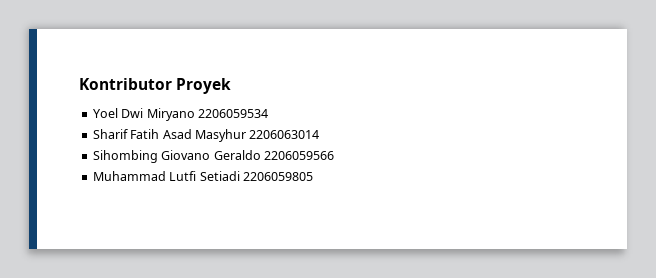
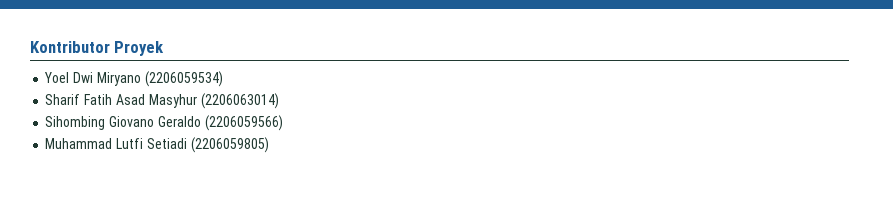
[197,109,268,118] 2206059534 -> [144,71,223,87] (2206059534)
[249,130,320,139] 2206063014 -> [200,93,279,109] (2206063014)
[263,151,334,160] 2206059566 -> [204,115,283,131] (2206059566)
[242,172,313,181] 2206059805 -> [190,137,269,153] (2206059805)

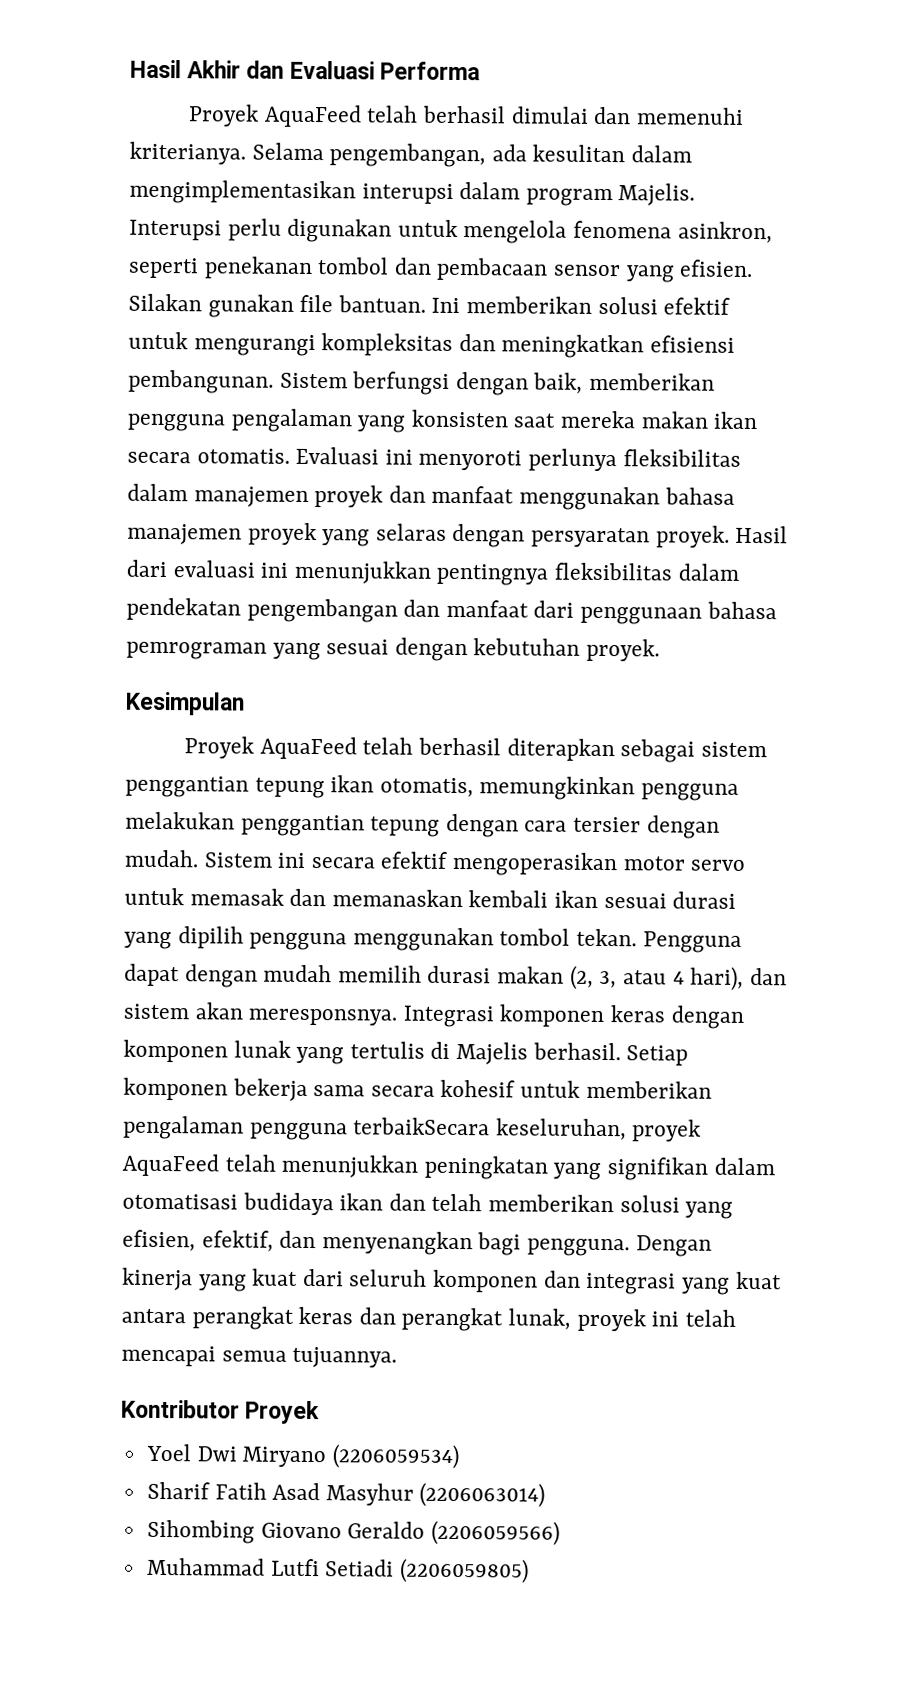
(30, 47) none -> [130,59,480,81] [188,104,744,128] [129,141,693,168] [129,179,696,207] [129,218,773,244] [128,256,754,283] [128,293,731,318] [128,331,736,359] [128,369,716,396] [127,408,759,433] [127,446,741,472] [127,483,735,511] [127,522,789,548] [126,559,739,586] [126,597,777,625] [126,637,661,662] [125,691,245,716] [184,736,767,763] [125,775,740,801] [125,811,720,839] [124,849,746,877] [124,887,737,909] [124,926,742,953] [124,963,787,991] [123,1002,744,1029] [123,1039,689,1066] [123,1077,712,1101] [123,1115,702,1142] [122,1153,775,1181] [122,1192,734,1219] [122,1229,712,1257] [122,1267,782,1295] [121,1306,736,1332] [121,1345,398,1368] Hasil Akhir dan Evaluasi Performa // Proyek AquaFeed telah berhasil dimulai dan memenuhi kriterianya. Selama pengembangan, ada kesulitan dalam mengimplementasikan interupsi dalam program Majelis. Interupsi perlu digunakan untuk mengelola fenomena asinkron, seperti penekanan tombol dan pembacaan sensor yang efisien. Silakan gunakan file bantuan. Ini memberikan solusi efektif untuk mengurangi kompleksitas dan meningkatkan efisiensi pembangunan. Sistem berfungsi dengan baik, memberikan pengguna pengalaman yang konsisten saat mereka makan ikan secara otomatis. Evaluasi ini menyoroti perlunya fleksibilitas dalam manajemen proyek dan manfaat menggunakan bahasa manajemen proyek yang selaras dengan persyaratan proyek. Hasil dari evaluasi ini menunjukkan pentingnya fleksibilitas dalam pendekatan pengembangan dan manfaat dari penggunaan bahasa pemrograman yang sesuai dengan kebutuhan proyek. // Kesimpulan // Proyek AquaFeed telah berhasil diterapkan sebagai sistem penggantian tepung ikan otomatis, memungkinkan pengguna melakukan penggantian tepung dengan cara tersier dengan mudah. Sistem ini secara efektif mengoperasikan motor servo untuk memasak dan memanaskan kembali ikan sesuai durasi yang dipilih pengguna menggunakan tombol tekan. Pengguna dapat dengan mudah memilih durasi makan (2, 3, atau 4 hari), dan sistem akan meresponsnya. Integrasi komponen keras dengan komponen lunak yang tertulis di Majelis berhasil. Setiap komponen bekerja sama secara kohesif untuk memberikan pengalaman pengguna terbaikSecara keseluruhan, proyek AquaFeed telah menunjukkan peningkatan yang signifikan dalam otomatisasi budidaya ikan dan telah memberikan solusi yang efisien, efektif, dan menyenangkan bagi pengguna. Dengan kinerja yang kuat dari seluruh komponen dan integrasi yang kuat antara perangkat keras dan perangkat lunak, proyek ini telah mencapai semua tujuannya. //

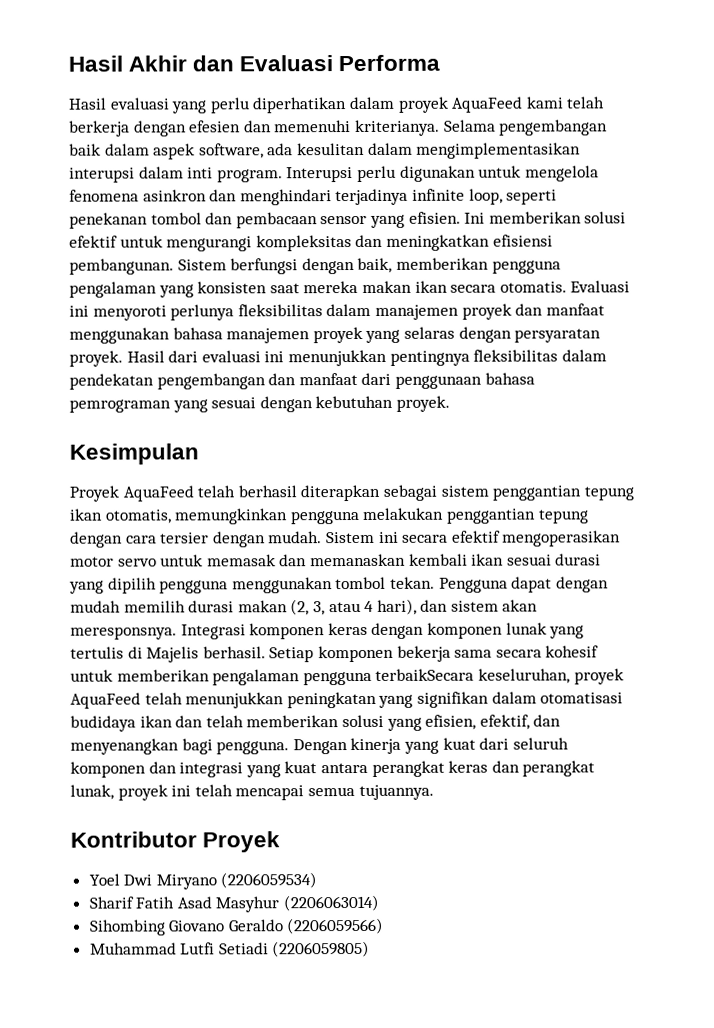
[188,104,744,128] [129,141,487,168] Proyek AquaFeed telah berhasil dimulai dan memenuhi kriterianya. Selama pengembangan, -> [68,96,606,114] [69,119,609,137] [69,143,264,160] Hasil evaluasi yang perlu diperhatikan dalam proyek AquaFeed kami telah berkerja dengan efesien dan memenuhi kriterianya. Selama pengembangan baik dalam aspek software,
[525,183,696,207] program Majelis. -> [187,167,283,183] inti program.
[677,221,773,244] asinkron, -> [142,188,503,206] asinkron dan menghindari terjadinya infinite loop,
[128,293,426,318] Silakan gunakan file bantuan. -> (461, 217) none

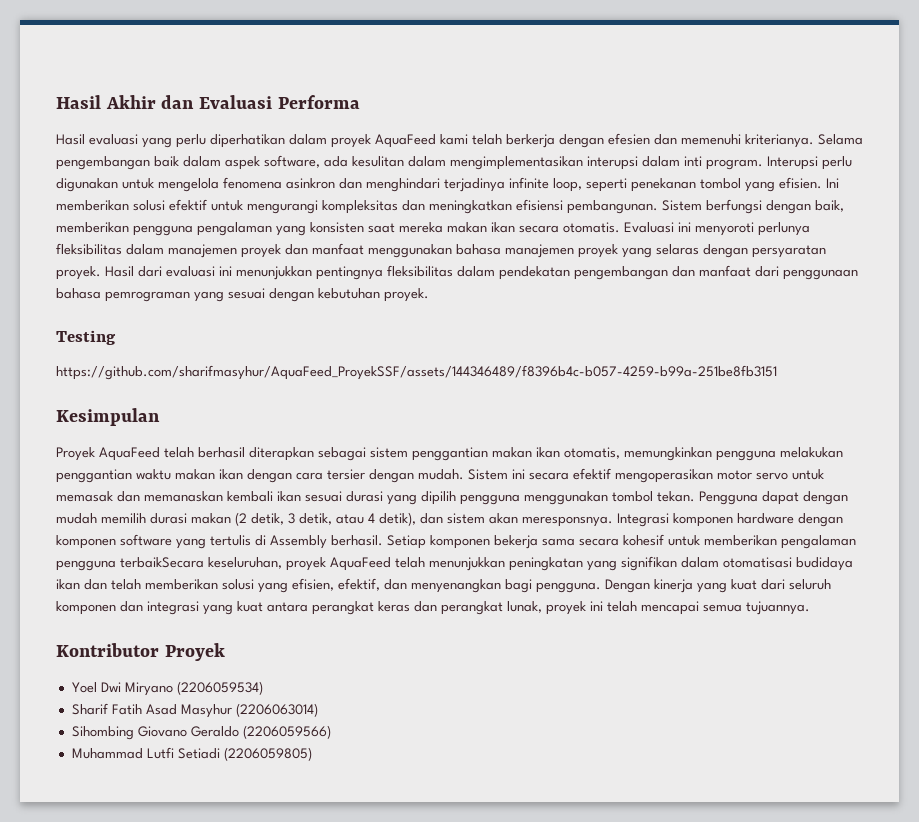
[205,212,368,229] dan pembacaan sensor -> (741, 183) none
(450, 403) none -> [56,330,116,345] [56,365,777,380] // Testing // https://github.com/sharifmasyhur/AquaFeed_ProyekSSF/assets/144346489/f8396b4c-b057-4259-b99a-251be8fb3151
[583,486,634,501] tepung -> [492,447,532,458] makan
[537,509,589,524] tepung -> [136,469,243,480] waktu makan ikan
[290,599,325,616] (2, 3, -> [235,512,332,526] (2 detik, 3 detik,
[376,598,417,615] hari), -> [379,512,416,526] detik),
[327,622,368,636] keras -> [737,513,794,524] hardware
[505,622,547,635] lunak -> [120,534,172,546] software
[146,646,200,663] Majelis -> [270,535,327,549] Assembly

